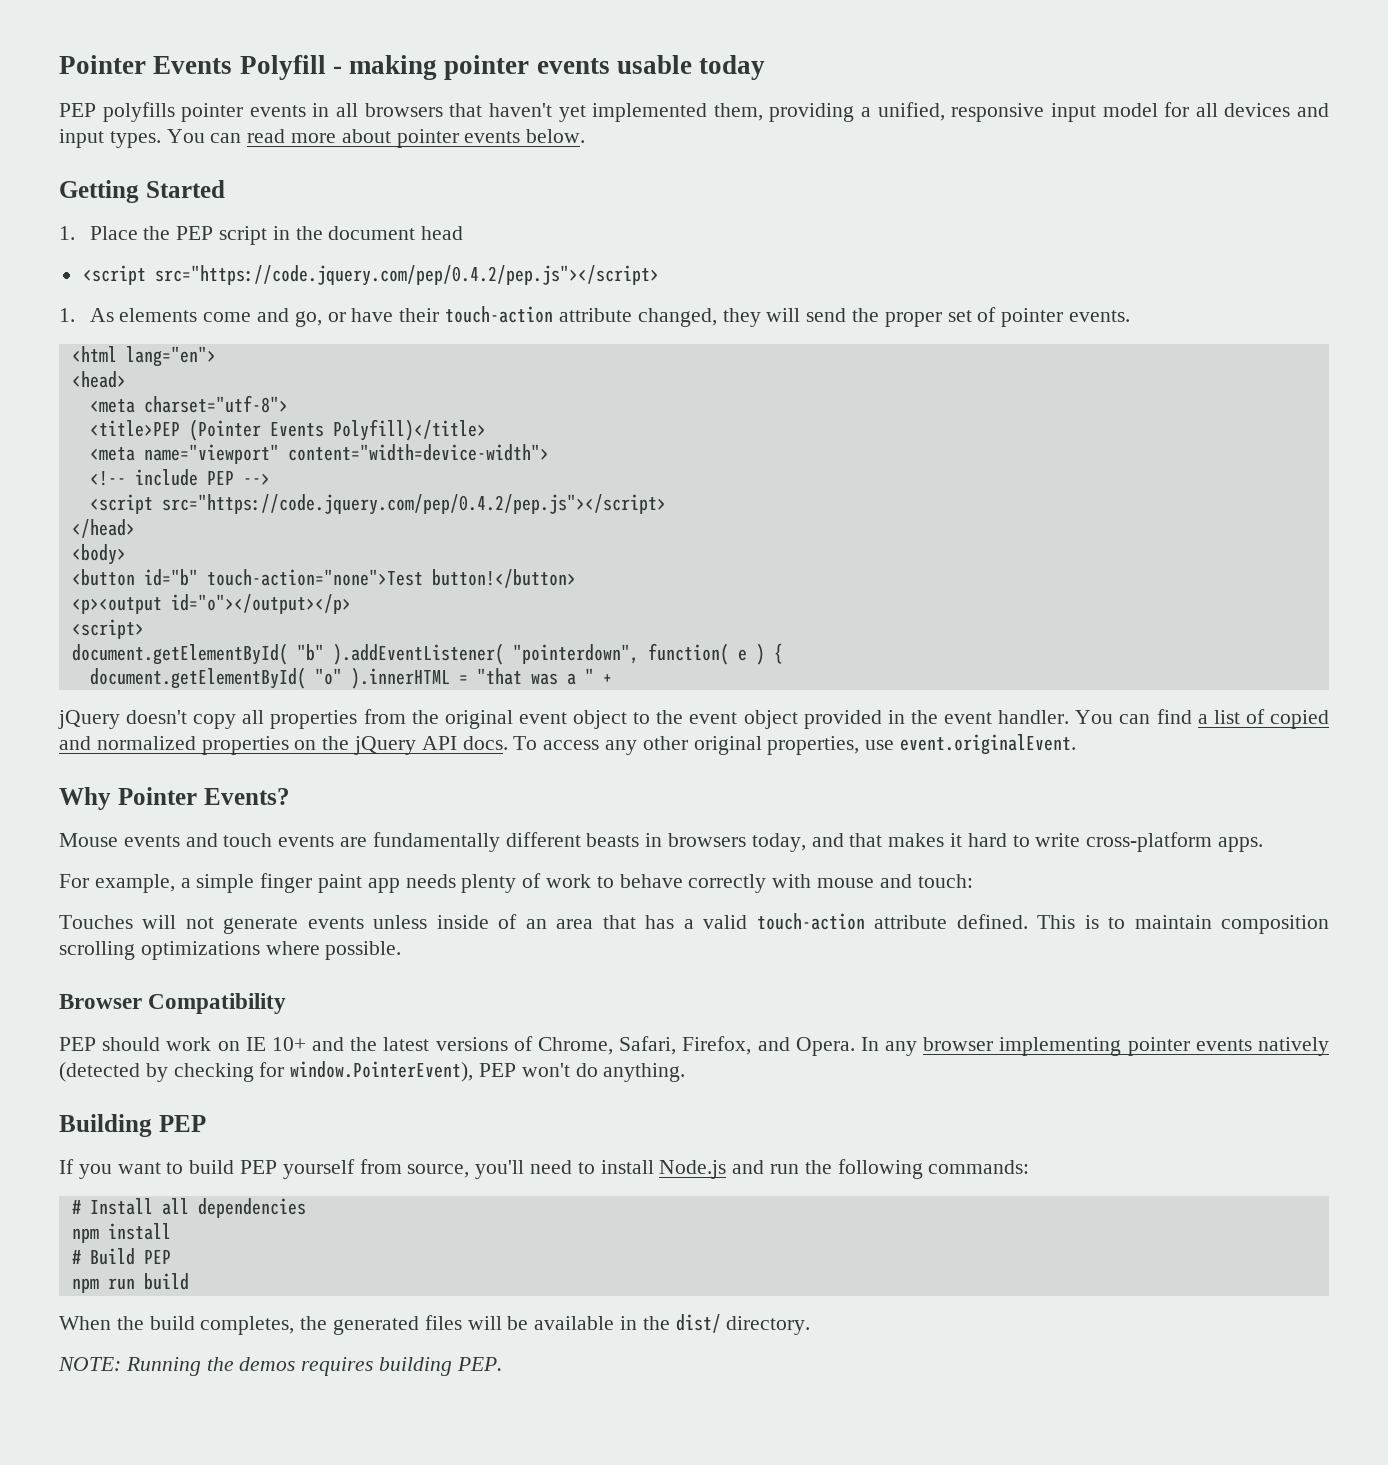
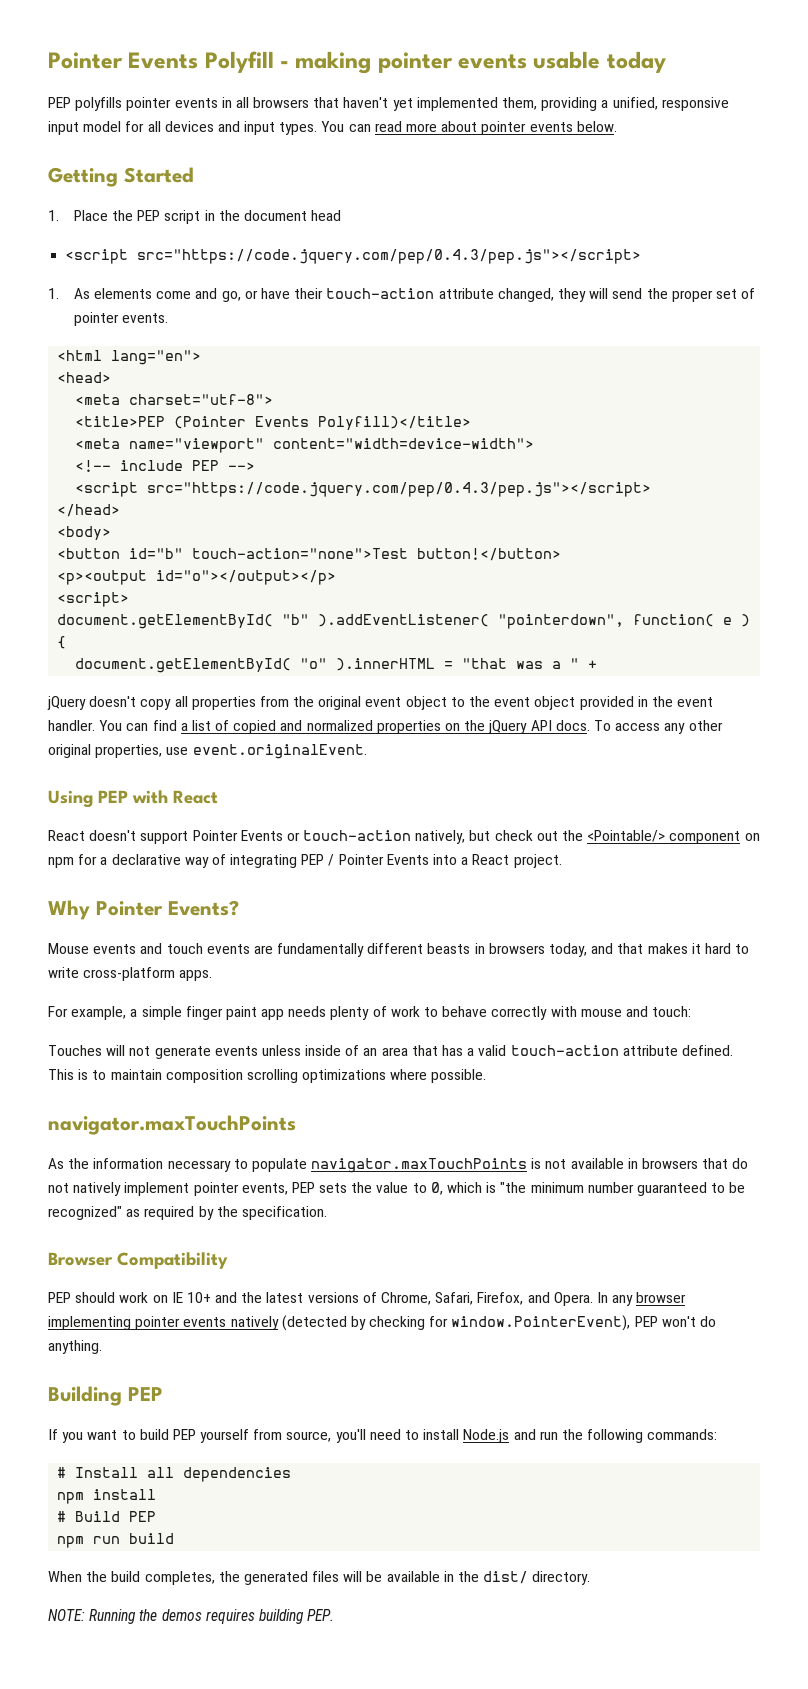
[154,265,659,286] src="https://code.jquery.com/pep/0.4.2/pep.js"></script> -> [137,249,642,264] src="https://code.jquery.com/pep/0.4.3/pep.js"></script>
[161,494,666,515] src="https://code.jquery.com/pep/0.4.2/pep.js"></script> -> [147,482,652,497] src="https://code.jquery.com/pep/0.4.3/pep.js"></script>
(1077, 744) none -> [48,790,218,808] [48,830,760,844] [48,854,562,868] // Using PEP with React // React doesn't support Pointer Events or touch-action natively, but check out the <Pointable/> component on npm for a declarative way of integrating PEP / Pointer Events into a React project.
(402, 950) none -> [48,1115,296,1135] [48,1158,749,1173] [48,1182,746,1196] [48,1206,327,1220] // navigator.maxTouchPoints // As the information necessary to populate navigator.maxTouchPoints is not available in browsers that do not natively implement pointer events, PEP sets the value to 0, which is "the minimum number guaranteed to be recognized" as required by the specification.

